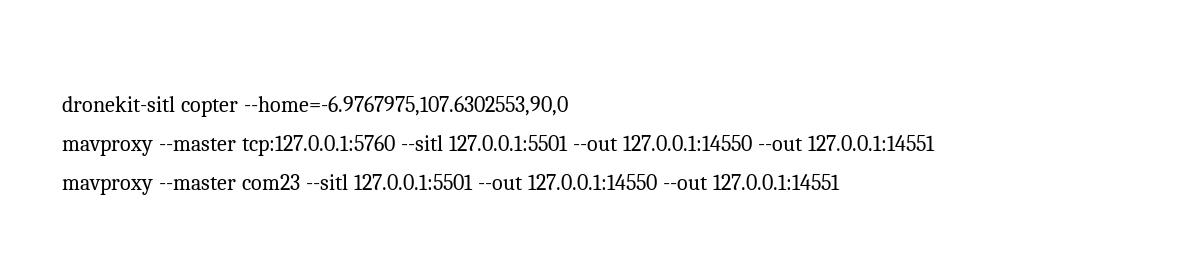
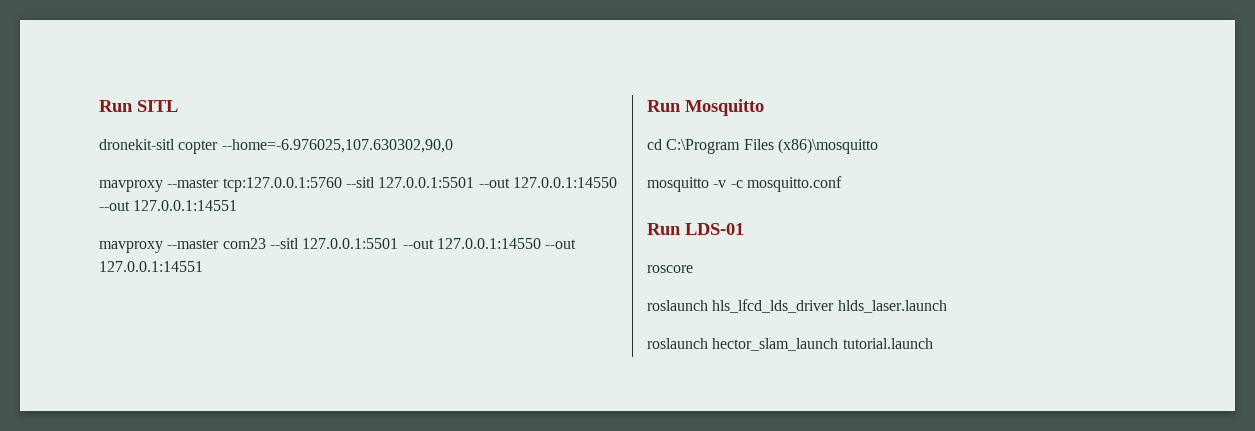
(62, 104) none -> [99,100,178,112] Run SITL //
[243,96,568,116] --home=-6.9767975,107.6302553,90,0 -> [221,139,453,153] --home=-6.976025,107.630302,90,0
(840, 182) none -> [647,99,764,116] [647,138,878,154] [647,176,842,192] [647,223,744,235] [647,265,693,273] [647,299,947,313] [647,338,933,351] // Run Mosquitto // cd C:\Program Files (x86)\mosquitto // mosquitto -v -c mosquitto.conf // Run LDS-01 // roscore // roslaunch hls_lfcd_lds_driver hlds_laser.launch // roslaunch hector_slam_launch tutorial.launch

